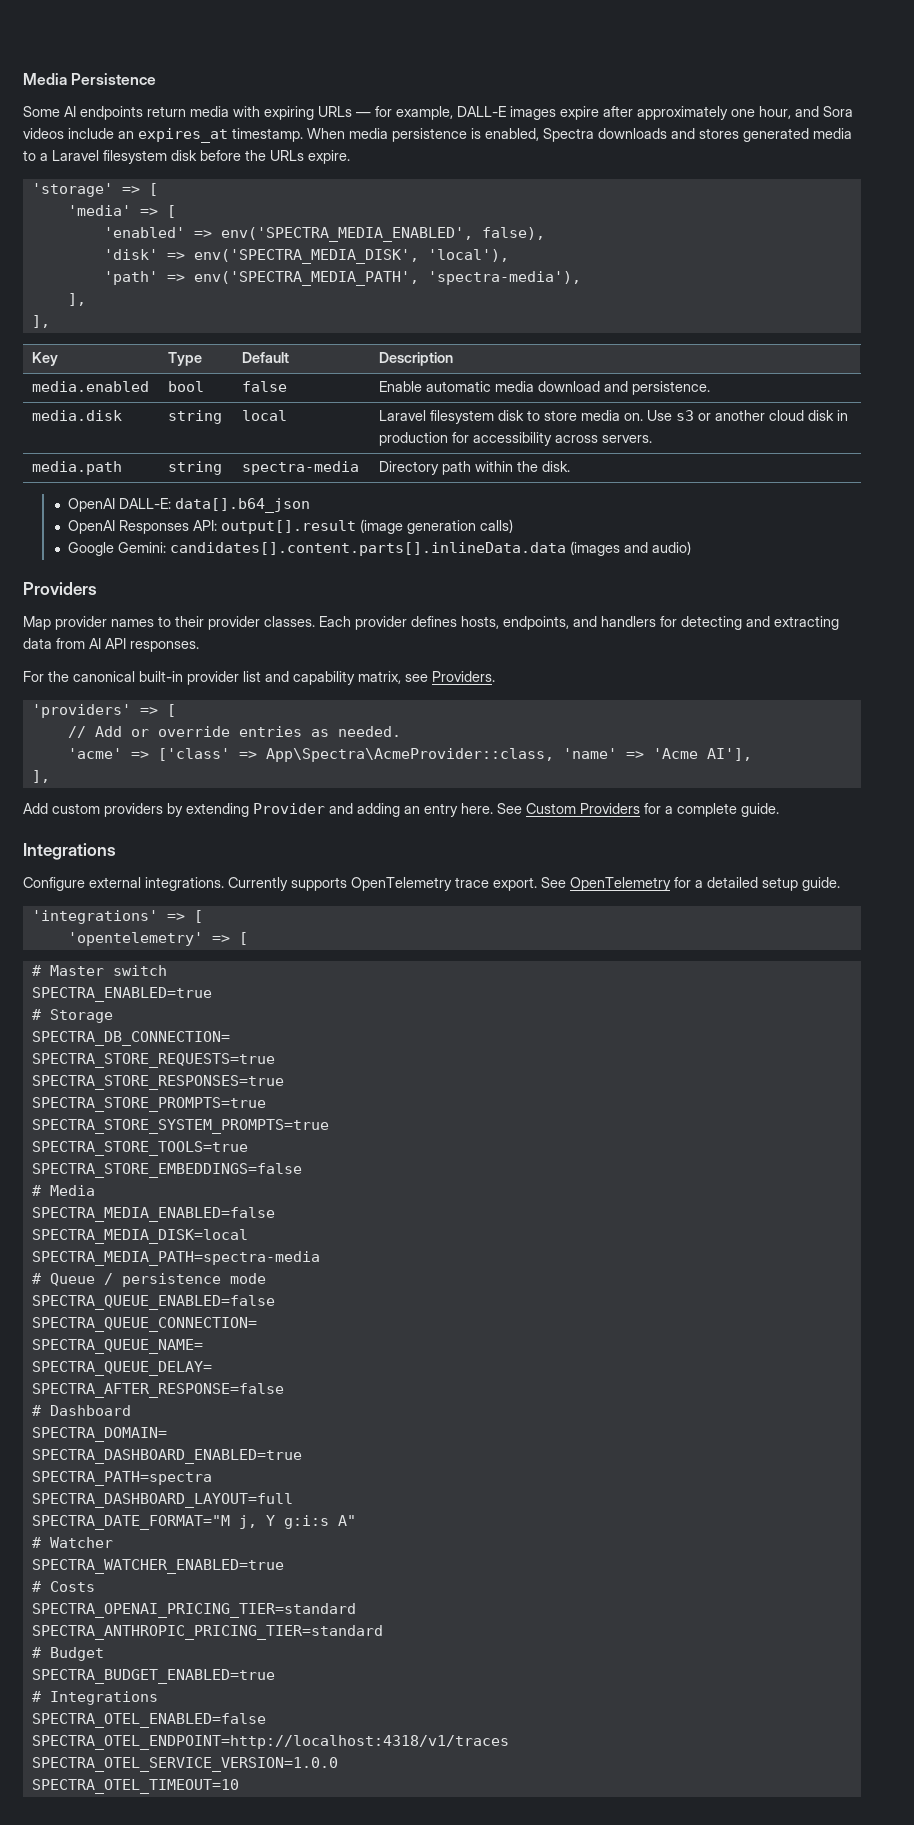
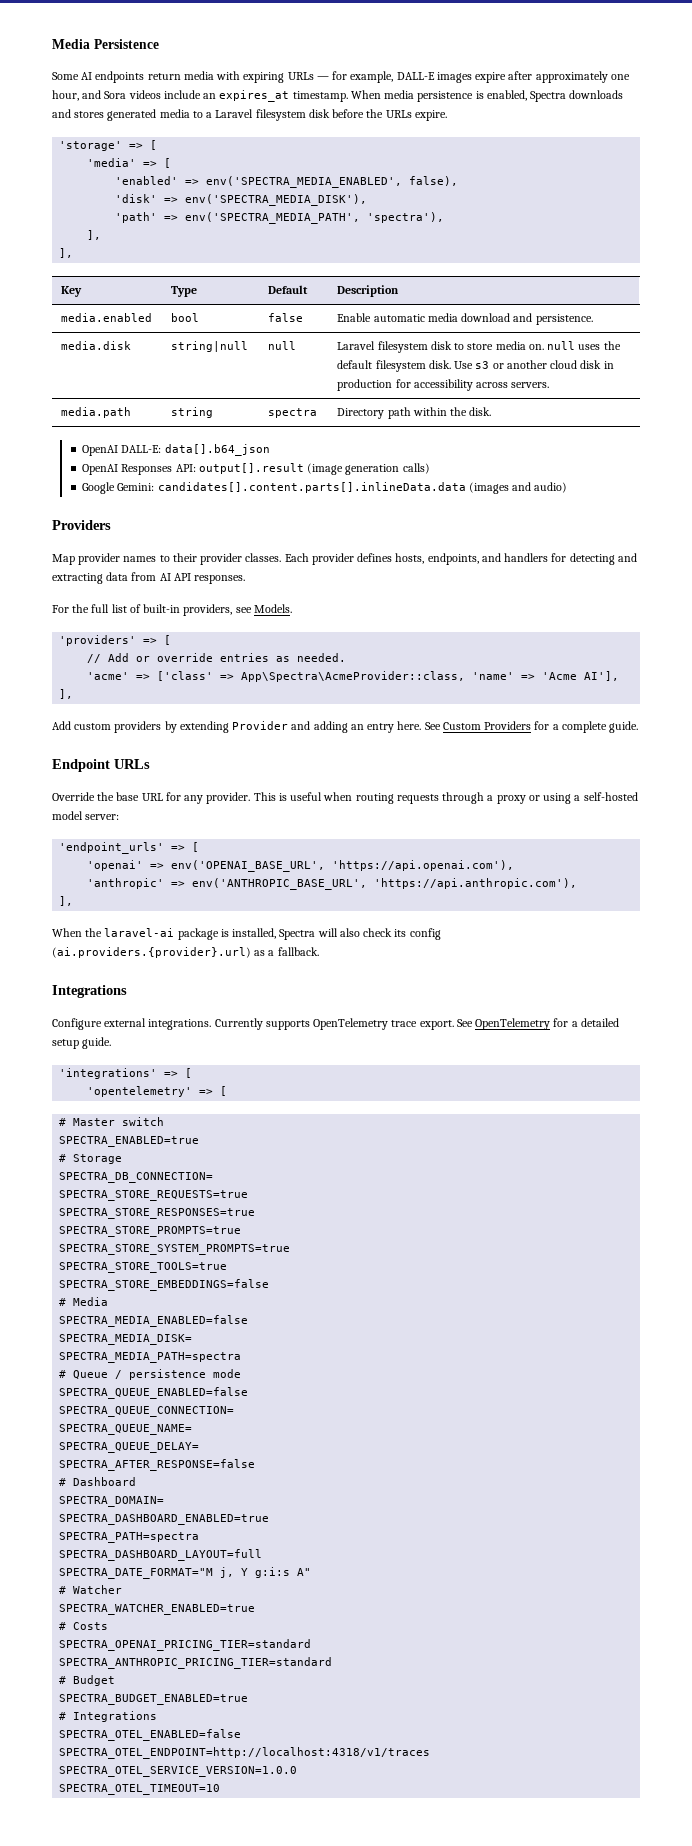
[193,249,509,264] env('SPECTRA_MEDIA_DISK', 'local'), -> [185,194,368,206] env('SPECTRA_MEDIA_DISK'),
[427,271,581,285] 'spectra-media'), -> [367,212,445,223] 'spectra'),
[168,410,223,424] [242,410,288,421] string | local -> [171,341,249,352] [268,341,297,350] string|null | null
(644, 417) none -> [547,341,621,350] [337,360,451,372] null uses the default filesystem disk.
[242,461,360,475] spectra-media -> [268,408,318,418] spectra
[73,671,495,685] canonical built-in provider list and capability matrix, see Providers. -> [91,604,292,616] full list of built-in providers, see Models.
(779, 810) none -> [52,759,150,772] [52,792,638,804] [52,811,120,820] [59,842,200,854] [87,860,515,872] [87,878,578,890] [59,896,74,906] [52,928,441,940] [52,947,319,958] // Endpoint URLs // Override the base URL for any provider. This is useful when routing requests through a proxy or using a self-hosted model server: // 'endpoint_urls' => [ // 'openai' => env('OPENAI_BASE_URL', 'https://api.openai.com'), // 'anthropic' => env('ANTHROPIC_BASE_URL', 'https://api.anthropic.com'), // ], // When the laravel-ai package is installed, Spectra will also check its config (ai.providers.{provider}.url) as a fallback.
[31,1229,248,1244] [31,1251,320,1266] SPECTRA_MEDIA_DISK=local // SPECTRA_MEDIA_PATH=spectra-media -> [59,1334,193,1345] [59,1352,242,1363] SPECTRA_MEDIA_DISK= // SPECTRA_MEDIA_PATH=spectra

